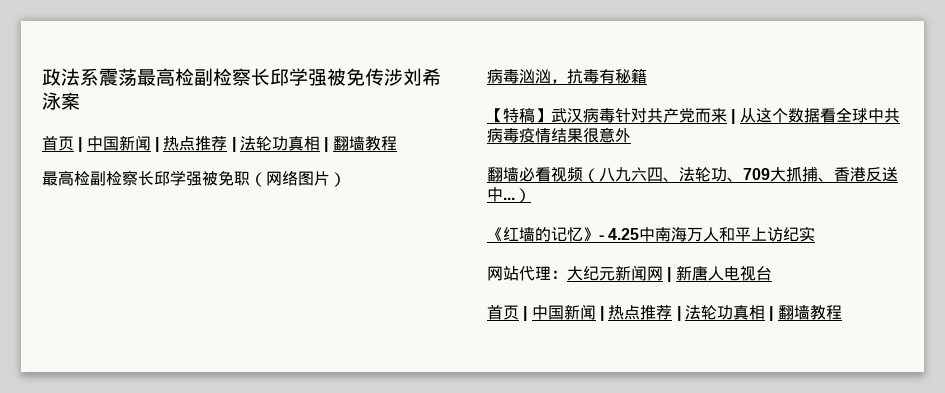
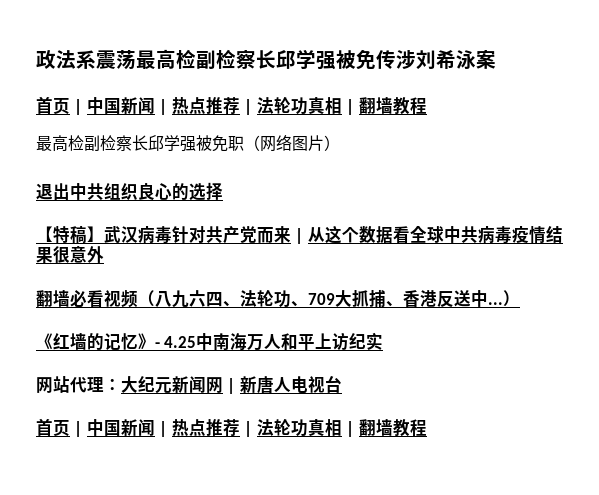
[487,68,647,84] 病毒汹汹，抗毒有秘籍 -> [36,182,223,201] 退出中共组织良心的选择

